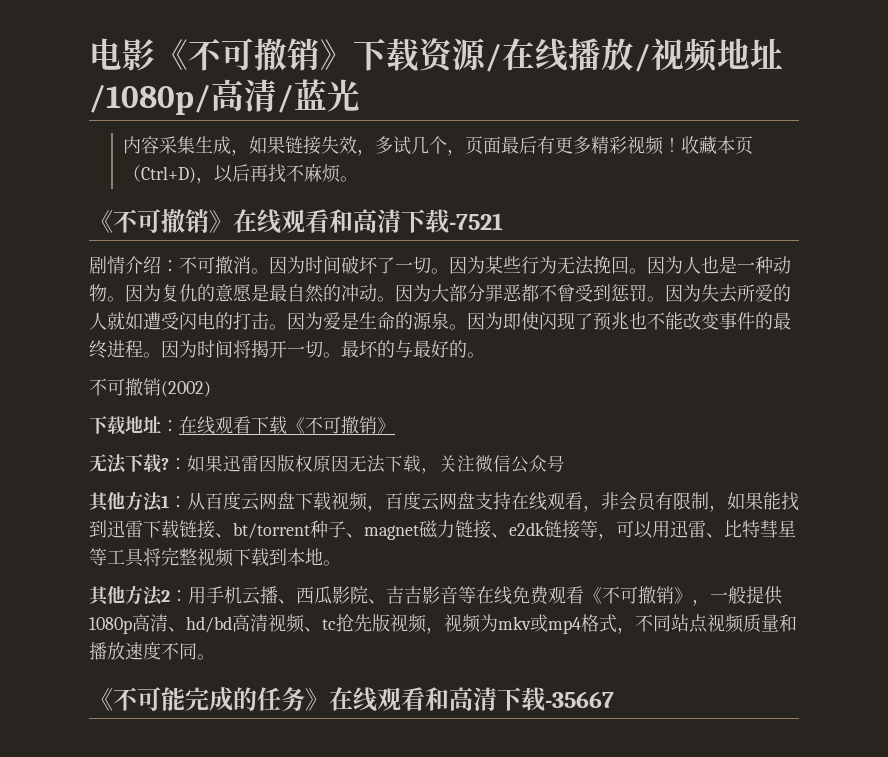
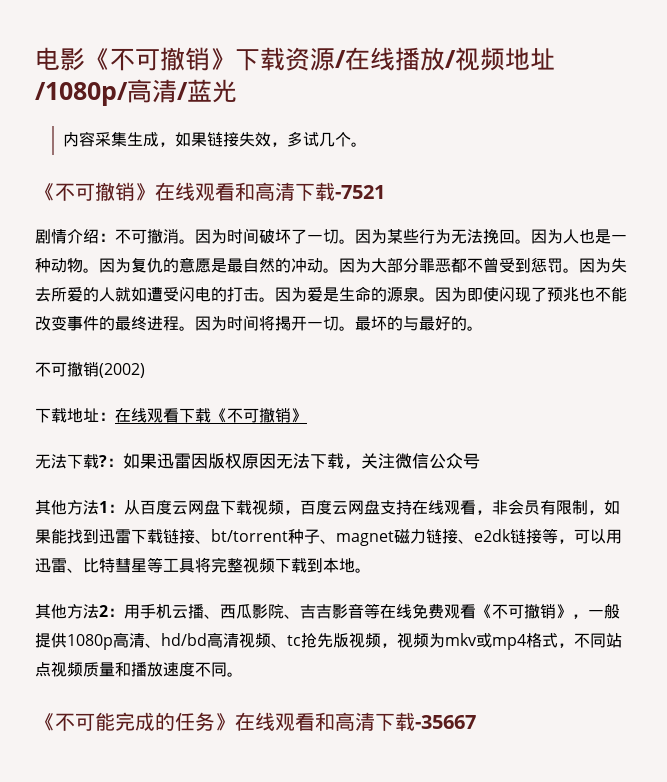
[447,136,754,156] [123,163,341,184] ，页面最后有更多精彩视频！收藏本页（Ctrl+D)，以后再找不麻烦 -> (351, 139) none

